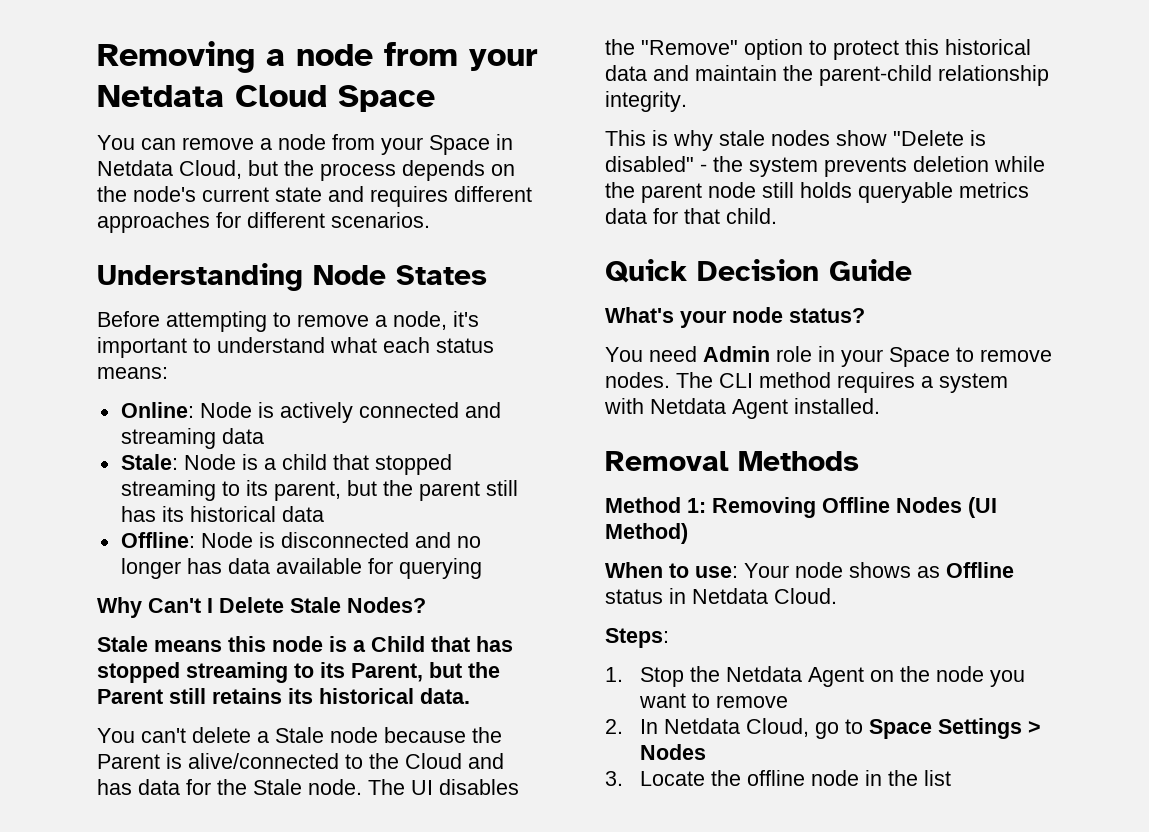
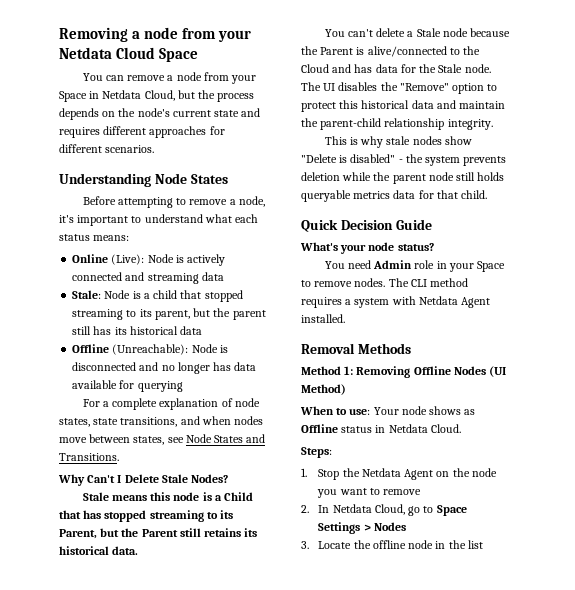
[120,402,194,418] Online: -> [72,254,145,265] Online (Live):
[120,532,195,548] Offline: -> [72,344,189,355] Offline (Unreachable):
(482, 568) none -> [82,398,260,410] [59,416,264,427] [59,434,266,445] [59,453,119,461] // For a complete explanation of node states, state transitions, and when nodes move between states, see Node States and Transitions.

